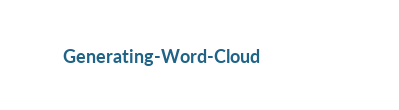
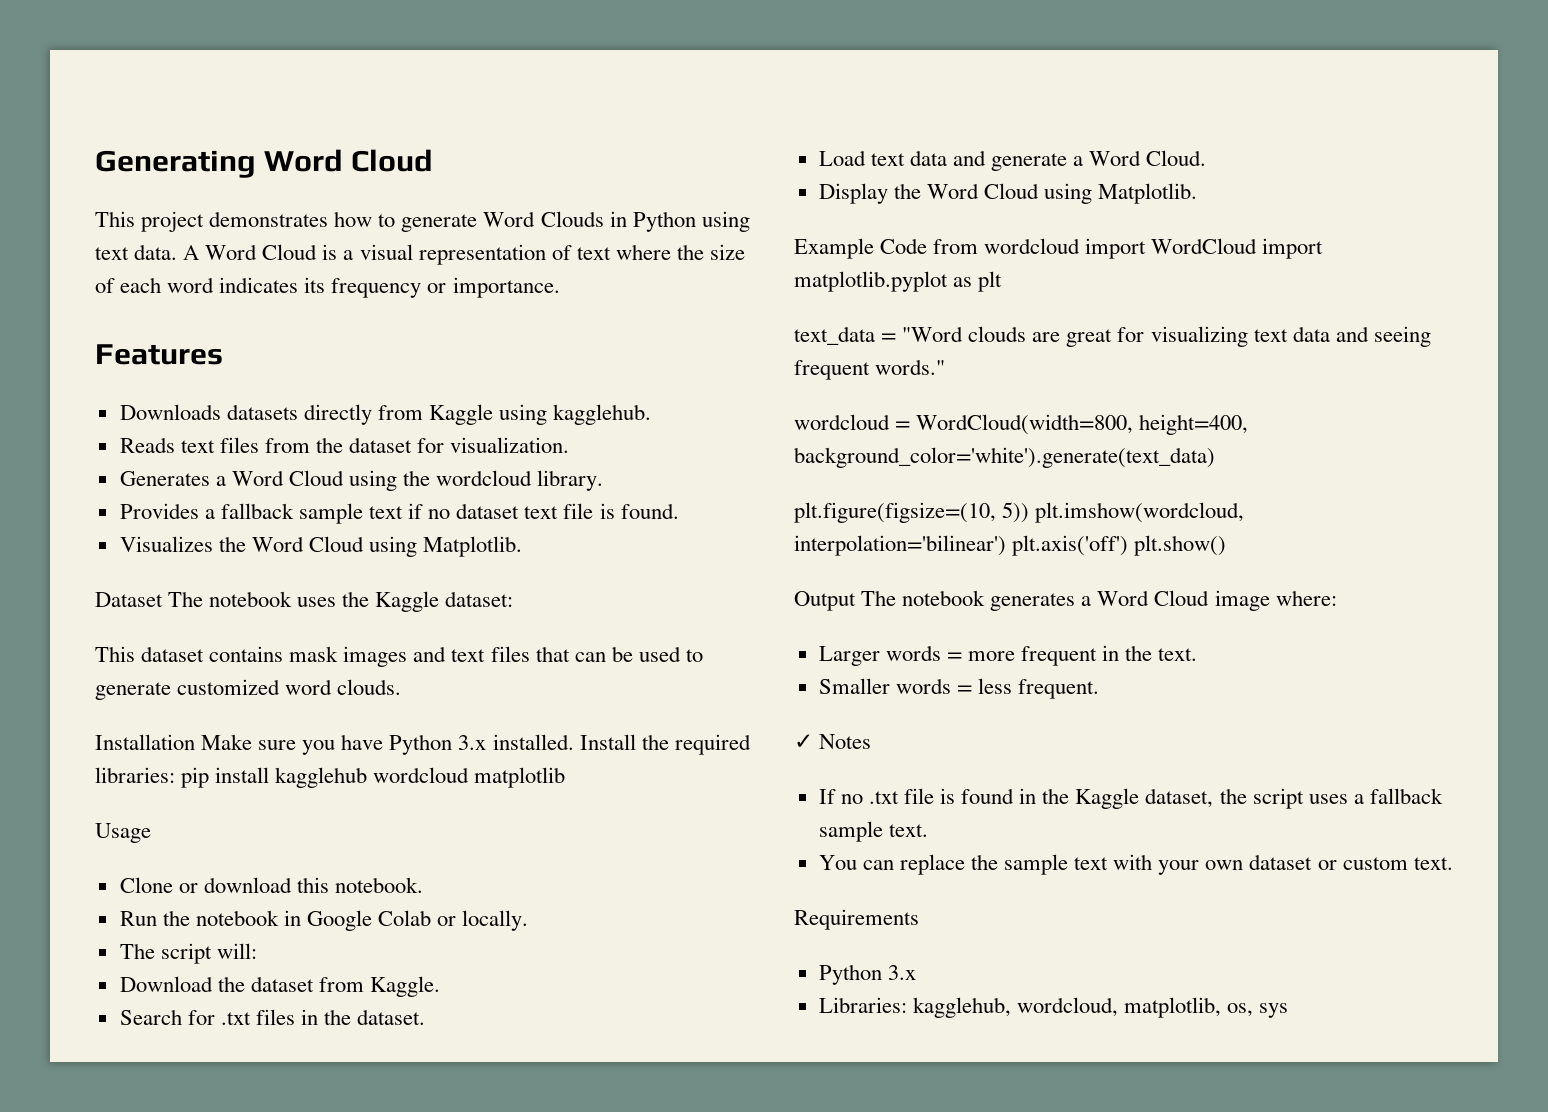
[63,49,260,66] Generating-Word-Cloud -> [95,149,434,178] [95,211,750,232] [95,244,745,265] [95,277,560,298] [95,344,223,365] [119,404,652,425] [119,437,570,453] [119,470,604,491] [119,503,679,524] [119,536,523,557] [95,591,514,612] [95,646,703,667] [95,679,402,700] [95,734,751,755] [95,767,566,788] [95,823,151,843] [119,877,424,893] [119,910,529,931] [119,943,257,964] [119,976,441,997] [119,1009,426,1025] [818,150,1207,171] [818,183,1198,204] [794,238,1324,259] [794,271,1003,292] [794,326,1431,347] [794,359,946,380] [794,414,1249,435] [794,447,1215,468] [794,502,1245,523] [794,535,1227,556] [794,590,1337,611] [818,645,1198,666] [818,678,1100,699] [794,734,872,749] [818,788,1443,809] [818,821,928,842] [818,854,1453,875] [794,909,919,930] [818,964,916,985] [818,997,1289,1018] Generating Word Cloud // This project demonstrates how to generate Word Clouds in Python using text data. A Word Cloud is a visual representation of text where the size of each word indicates its frequency or importance. // Features // Downloads datasets directly from Kaggle using kagglehub. // Reads text files from the dataset for visualization. // Generates a Word Cloud using the wordcloud library. // Provides a fallback sample text if no dataset text file is found. // Visualizes the Word Cloud using Matplotlib. // Dataset The notebook uses the Kaggle dataset: // This dataset contains mask images and text files that can be used to generate customized word clouds. // Installation Make sure you have Python 3.x installed. Install the required libraries: pip install kagglehub wordcloud matplotlib // Usage // Clone or download this notebook. // Run the notebook in Google Colab or locally. // The script will: // Download the dataset from Kaggle. // Search for .txt files in the dataset. // Load text data and generate a Word Cloud. // Display the Word Cloud using Matplotlib. // Example Code from wordcloud import WordCloud import matplotlib.pyplot as plt // text_data = "Word clouds are great for visualizing text data and seeing frequent words." // wordcloud = WordCloud(width=800, height=400, background_color='white').generate(text_data) // plt.figure(figsize=(10, 5)) plt.imshow(wordcloud, interpolation='bilinear') plt.axis('off') plt.show() // Output The notebook generates a Word Cloud image where: // Larger words = more frequent in the text. // Smaller words = less frequent. // ✓ Notes // If no .txt file is found in the Kaggle dataset, the script uses a fallback sample text. // You can replace the sample text with your own dataset or custom text. // Requirements // Python 3.x // Libraries: kagglehub, wordcloud, matplotlib, os, sys

